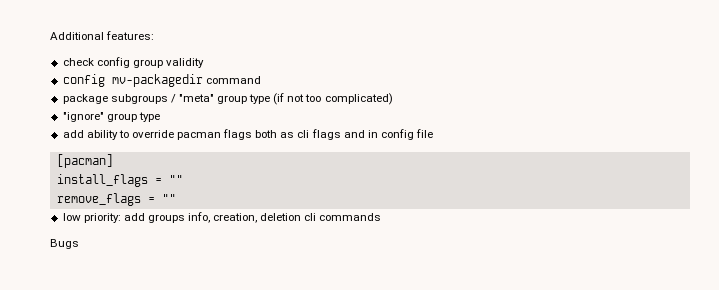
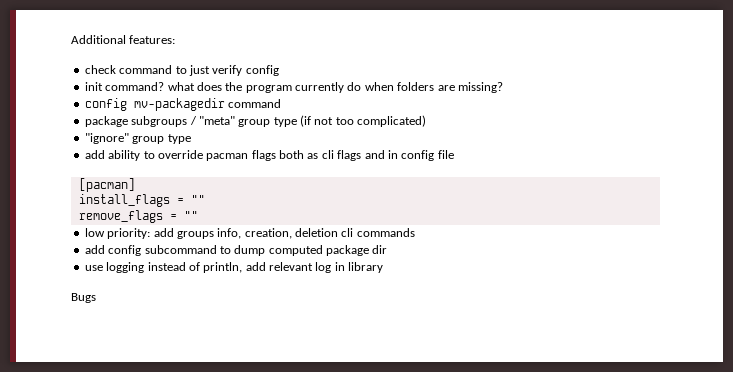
[96,57,204,68] config group validity -> [119,65,279,76] [84,82,503,93] command to just verify config // init command? what does the program currently do when folders are missing?
(382, 217) none -> [84,245,388,256] [84,262,384,273] // add config subcommand to dump computed package dir // use logging instead of println, add relevant log in library

